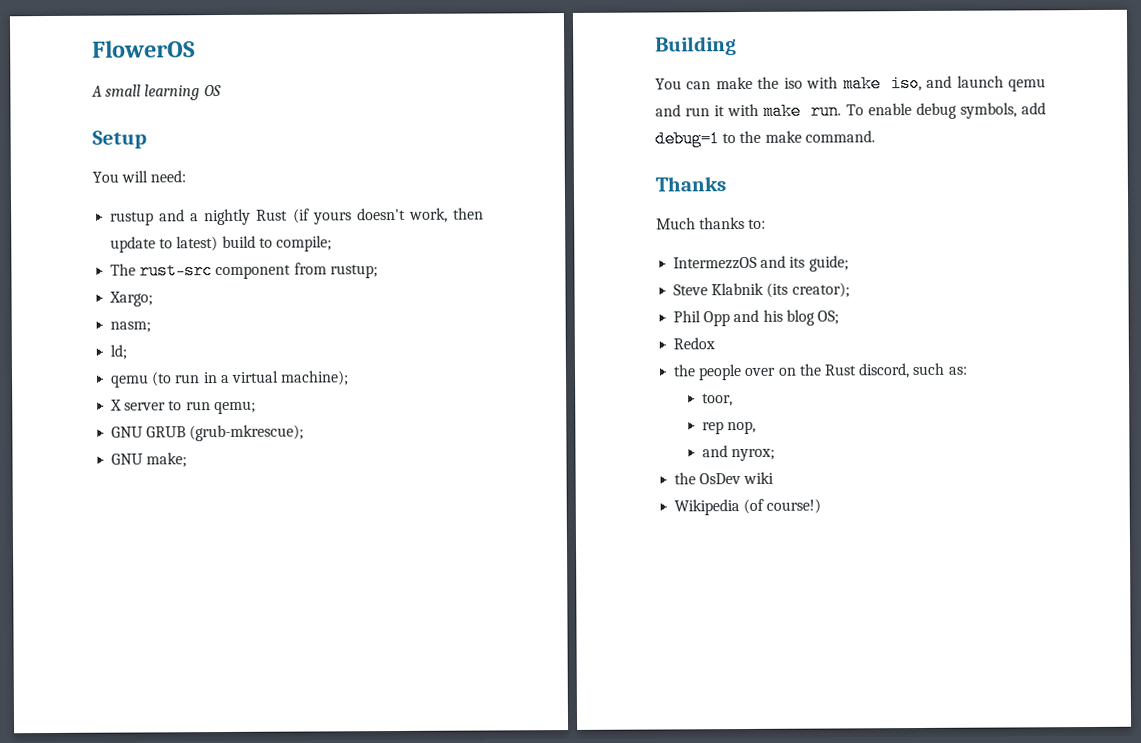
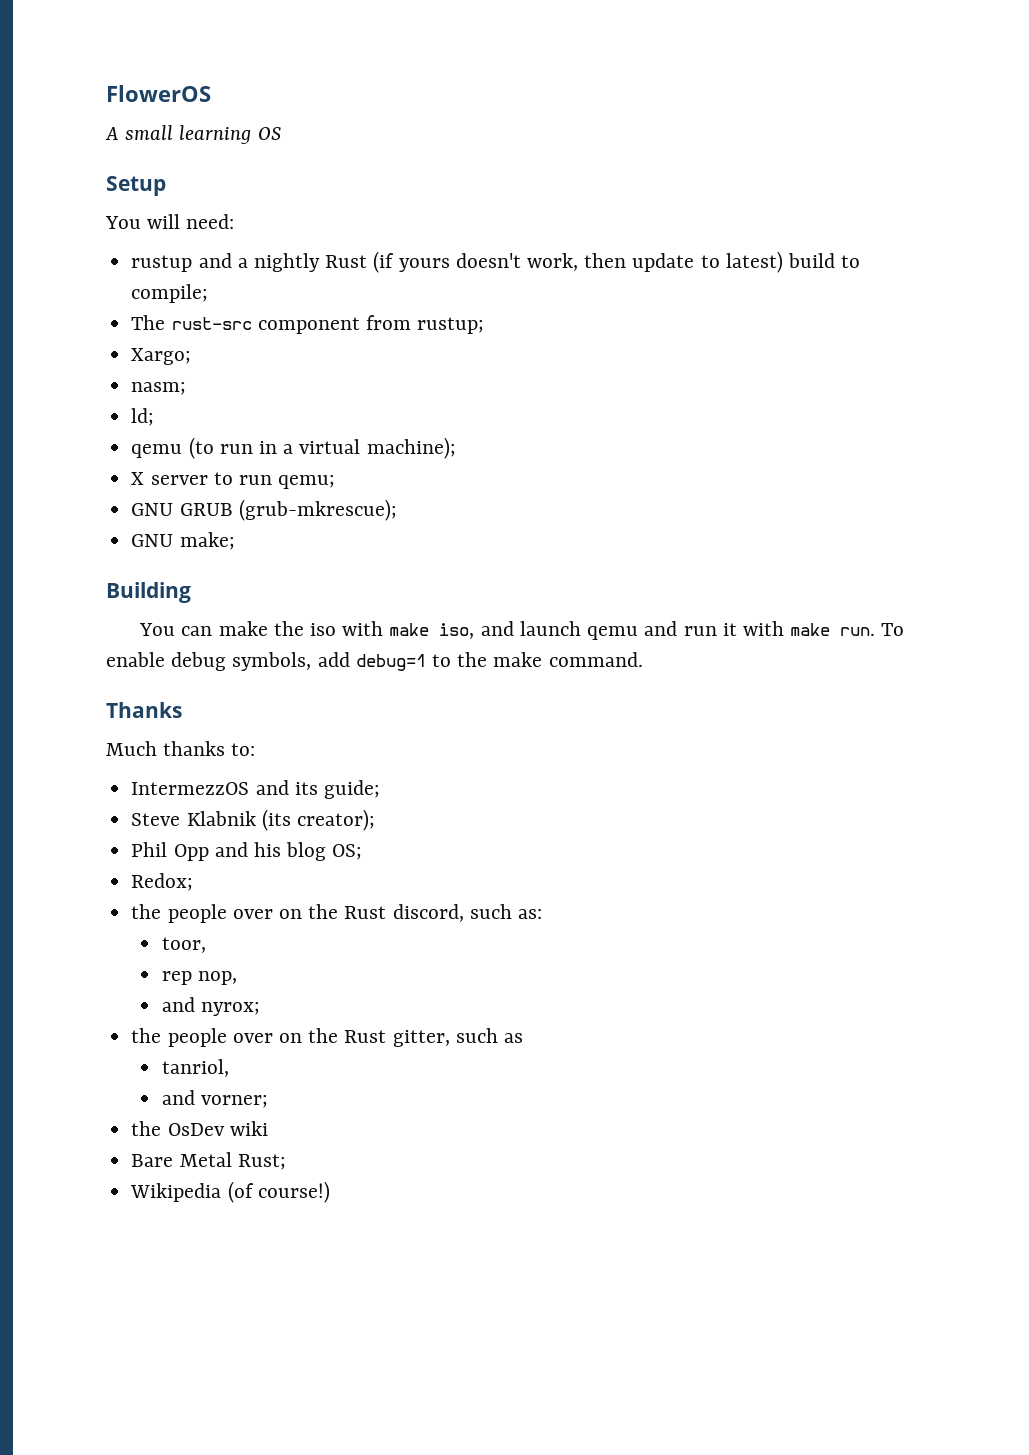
[673,337,716,350] Redox -> [131,873,194,891] Redox;
(776, 455) none -> [131,1028,523,1047] [161,1059,229,1077] [161,1090,269,1108] // the people over on the Rust gitter, such as // tanriol, // and vorner;
(775, 478) none -> [131,1152,286,1170] // Bare Metal Rust;

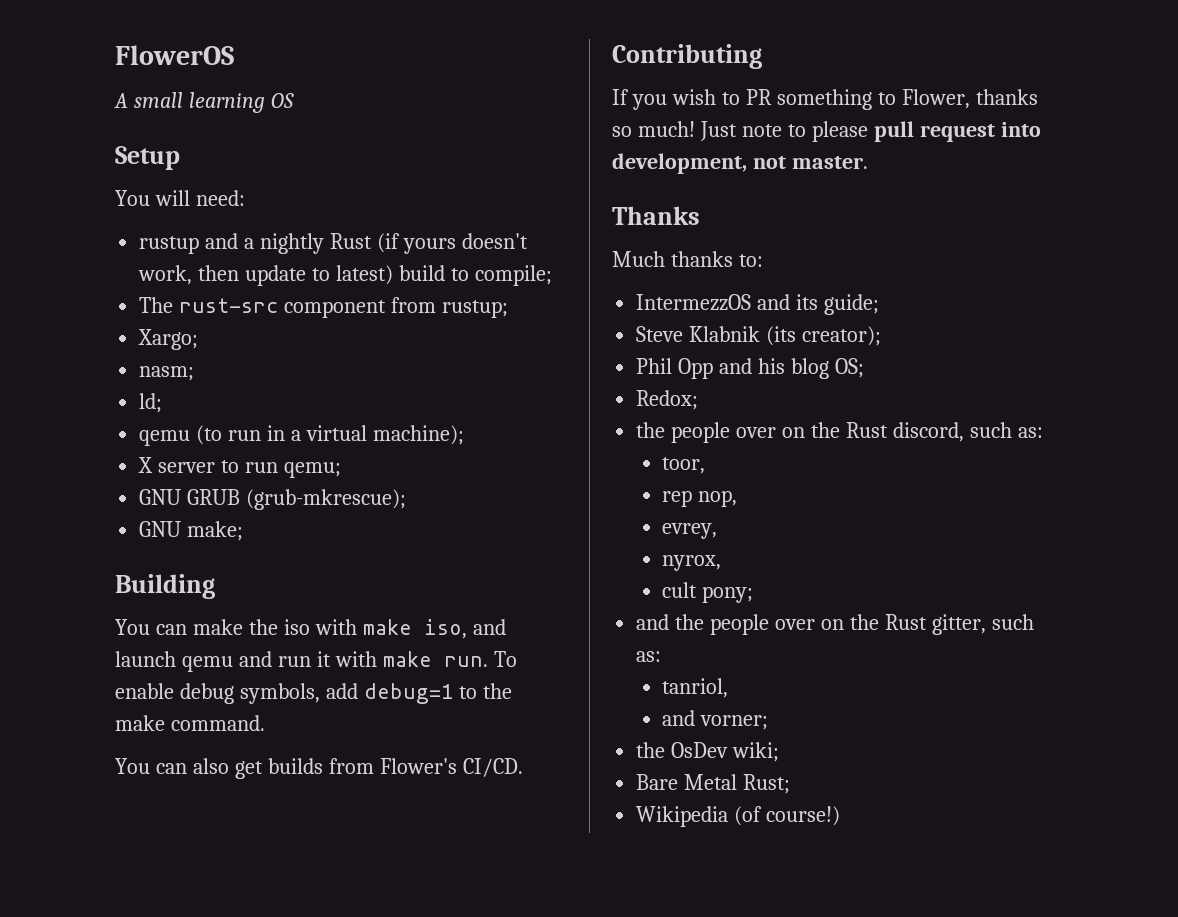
(643, 659) none -> [115,758,523,779] [612,44,762,69] [612,89,1038,110] [612,121,1041,142] [612,153,868,174] // You can also get builds from Flower's CI/CD. // Contributing // If you wish to PR something to Flower, thanks so much! Just note to please pull request into development, not master.
[161,997,261,1016] // and nyrox; // -> [662,523,718,539] [662,555,722,571] [662,582,754,603] [636,614,670,630] // evrey, // nyrox, // cult pony; // and
[503,1033,523,1043] as -> [636,651,662,662] as:
[229,1121,268,1136] wiki -> [732,742,780,762] wiki;

